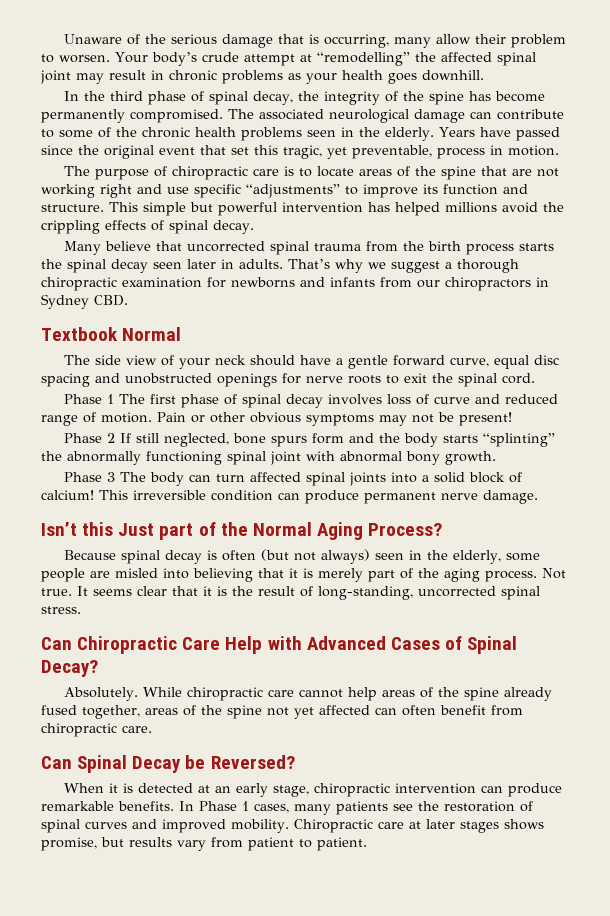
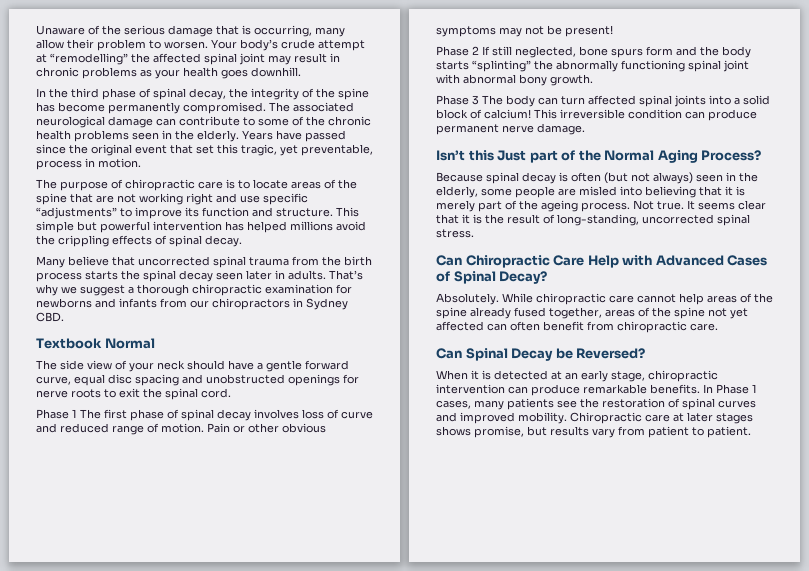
[444,568,480,582] aging -> [541,200,578,212] ageing

